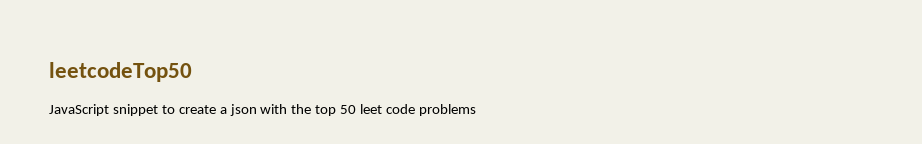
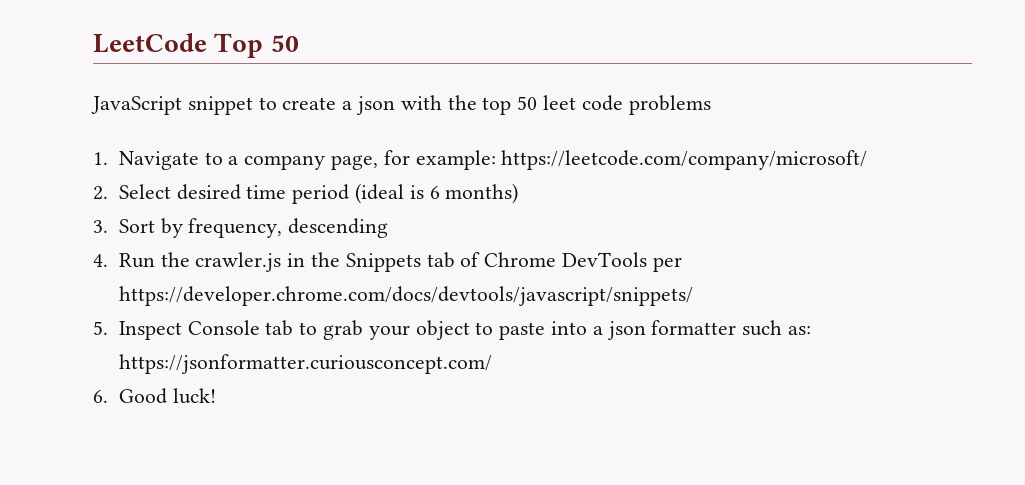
[49,62,192,82] leetcodeTop50 -> [93,33,299,58] LeetCode Top 50
(476, 110) none -> [93,150,868,170] [93,183,519,204] [93,218,389,238] [93,252,682,272] [118,286,693,306] [93,320,812,340] [118,354,492,374] [93,388,216,404] // 1. Navigate to a company page, for example: https://leetcode.com/company/microsoft/ // 2. Select desired time period (ideal is 6 months) // 3. Sort by frequency, descending // 4. Run the crawler.js in the Snippets tab of Chrome DevTools per https://developer.chrome.com/docs/devtools/javascript/snippets/ // 5. Inspect Console tab to grab your object to paste into a json formatter such as: https://jsonformatter.curiousconcept.com/ // 6. Good luck!

